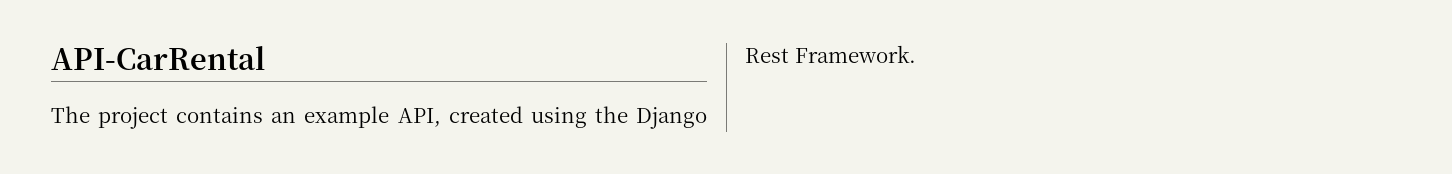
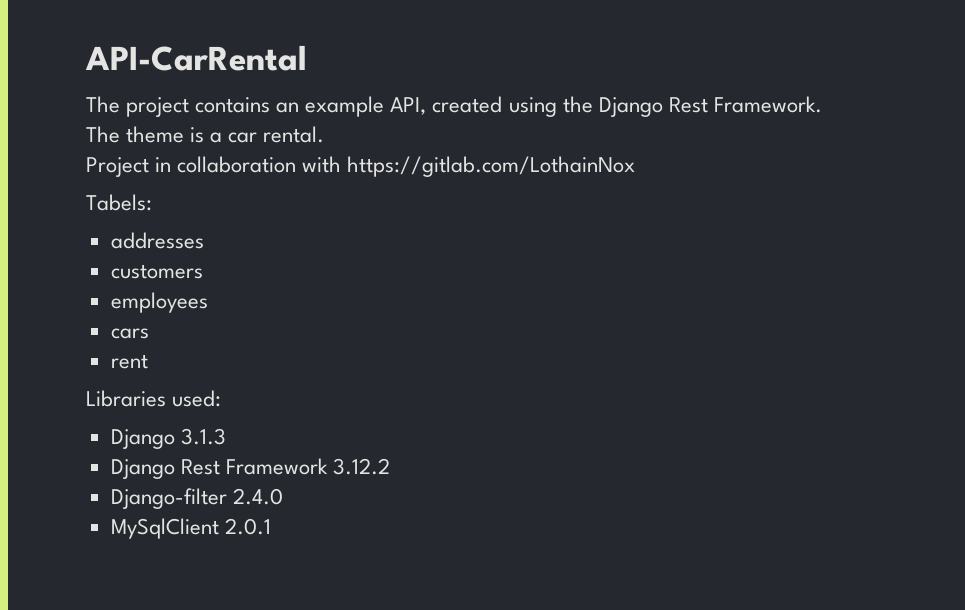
(916, 54) none -> [86,126,325,143] [86,156,636,177] [86,194,152,211] [110,232,204,249] [110,264,203,279] [110,292,208,313] [110,328,149,339] [110,354,148,369] [86,390,222,407] [110,428,226,449] [110,458,390,479] [110,488,283,509] [110,518,271,539] // The theme is a car rental. // Project in collaboration with https://gitlab.com/LothainNox // Tabels: // addresses // customers // employees // cars // rent // Libraries used: // Django 3.1.3 // Django Rest Framework 3.12.2 // Django-filter 2.4.0 // MySqlClient 2.0.1

